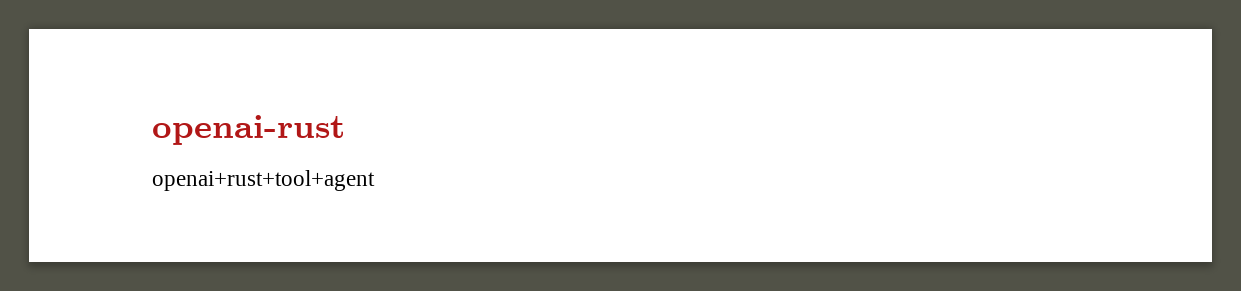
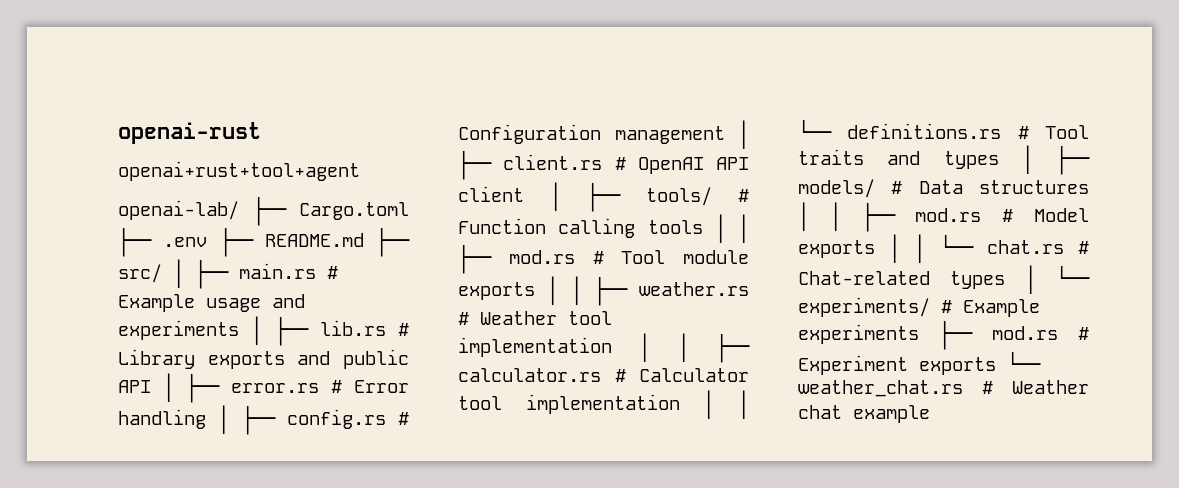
(375, 180) none -> [118,197,409,226] [118,228,410,257] [118,259,338,289] [118,294,305,312] [118,316,409,346] [118,349,409,369] [118,373,409,403] [118,405,409,435] [458,120,749,149] [458,151,749,180] [458,182,749,212] [458,214,749,243] [458,245,749,274] [458,276,749,306] [458,311,612,325] [458,333,750,363] [458,368,749,382] [458,390,749,419] [798,120,1089,139] [798,145,1090,175] [798,179,1089,198] [798,202,1089,232] [798,234,1089,263] [798,265,1090,294] [798,297,1040,317] [798,321,1089,350] [798,352,1041,375] [798,380,1089,397] [798,405,930,423] // openai-lab/ ├── Cargo.toml ├── .env ├── README.md ├── src/ │ ├── main.rs # Example usage and experiments │ ├── lib.rs # Library exports and public API │ ├── error.rs # Error handling │ ├── config.rs # Configuration management │ ├── client.rs # OpenAI API client │ ├── tools/ # Function calling tools │ │ ├── mod.rs # Tool module exports │ │ ├── weather.rs # Weather tool implementation │ │ ├── calculator.rs # Calculator tool implementation │ │ └── definitions.rs # Tool traits and types │ ├── models/ # Data structures │ │ ├── mod.rs # Model exports │ │ └── chat.rs # Chat-related types │ └── experiments/ # Example experiments ├── mod.rs # Experiment exports └── weather_chat.rs # Weather chat example

